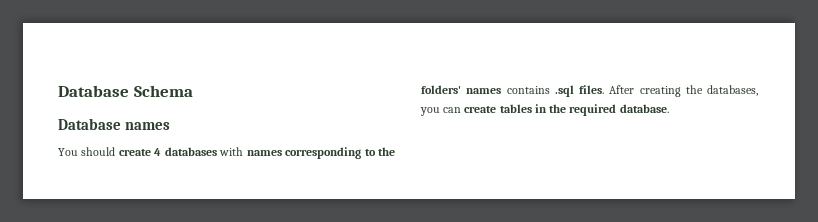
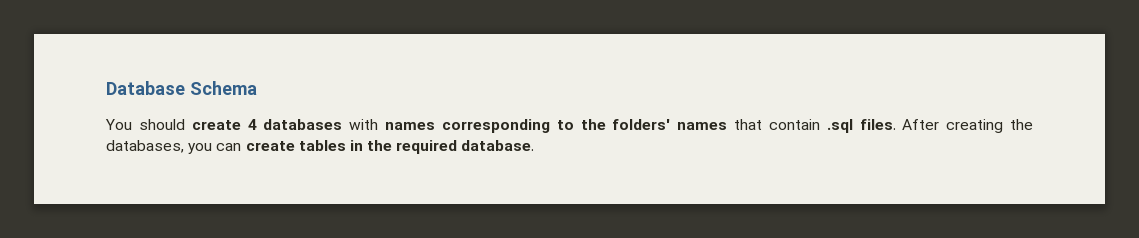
[58,118,171,130] // Database names -> (257, 88) none
[506,86,550,94] contains -> [734,119,820,130] that contain

